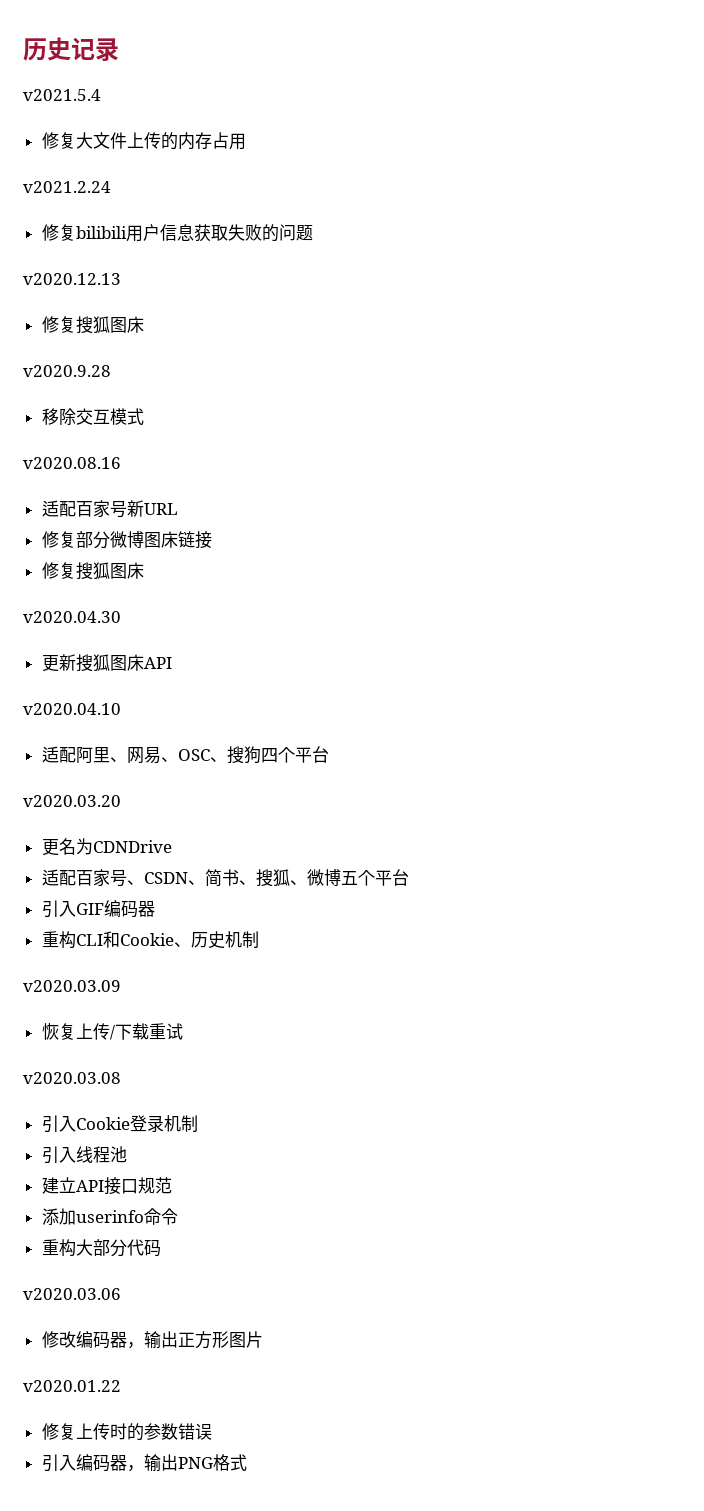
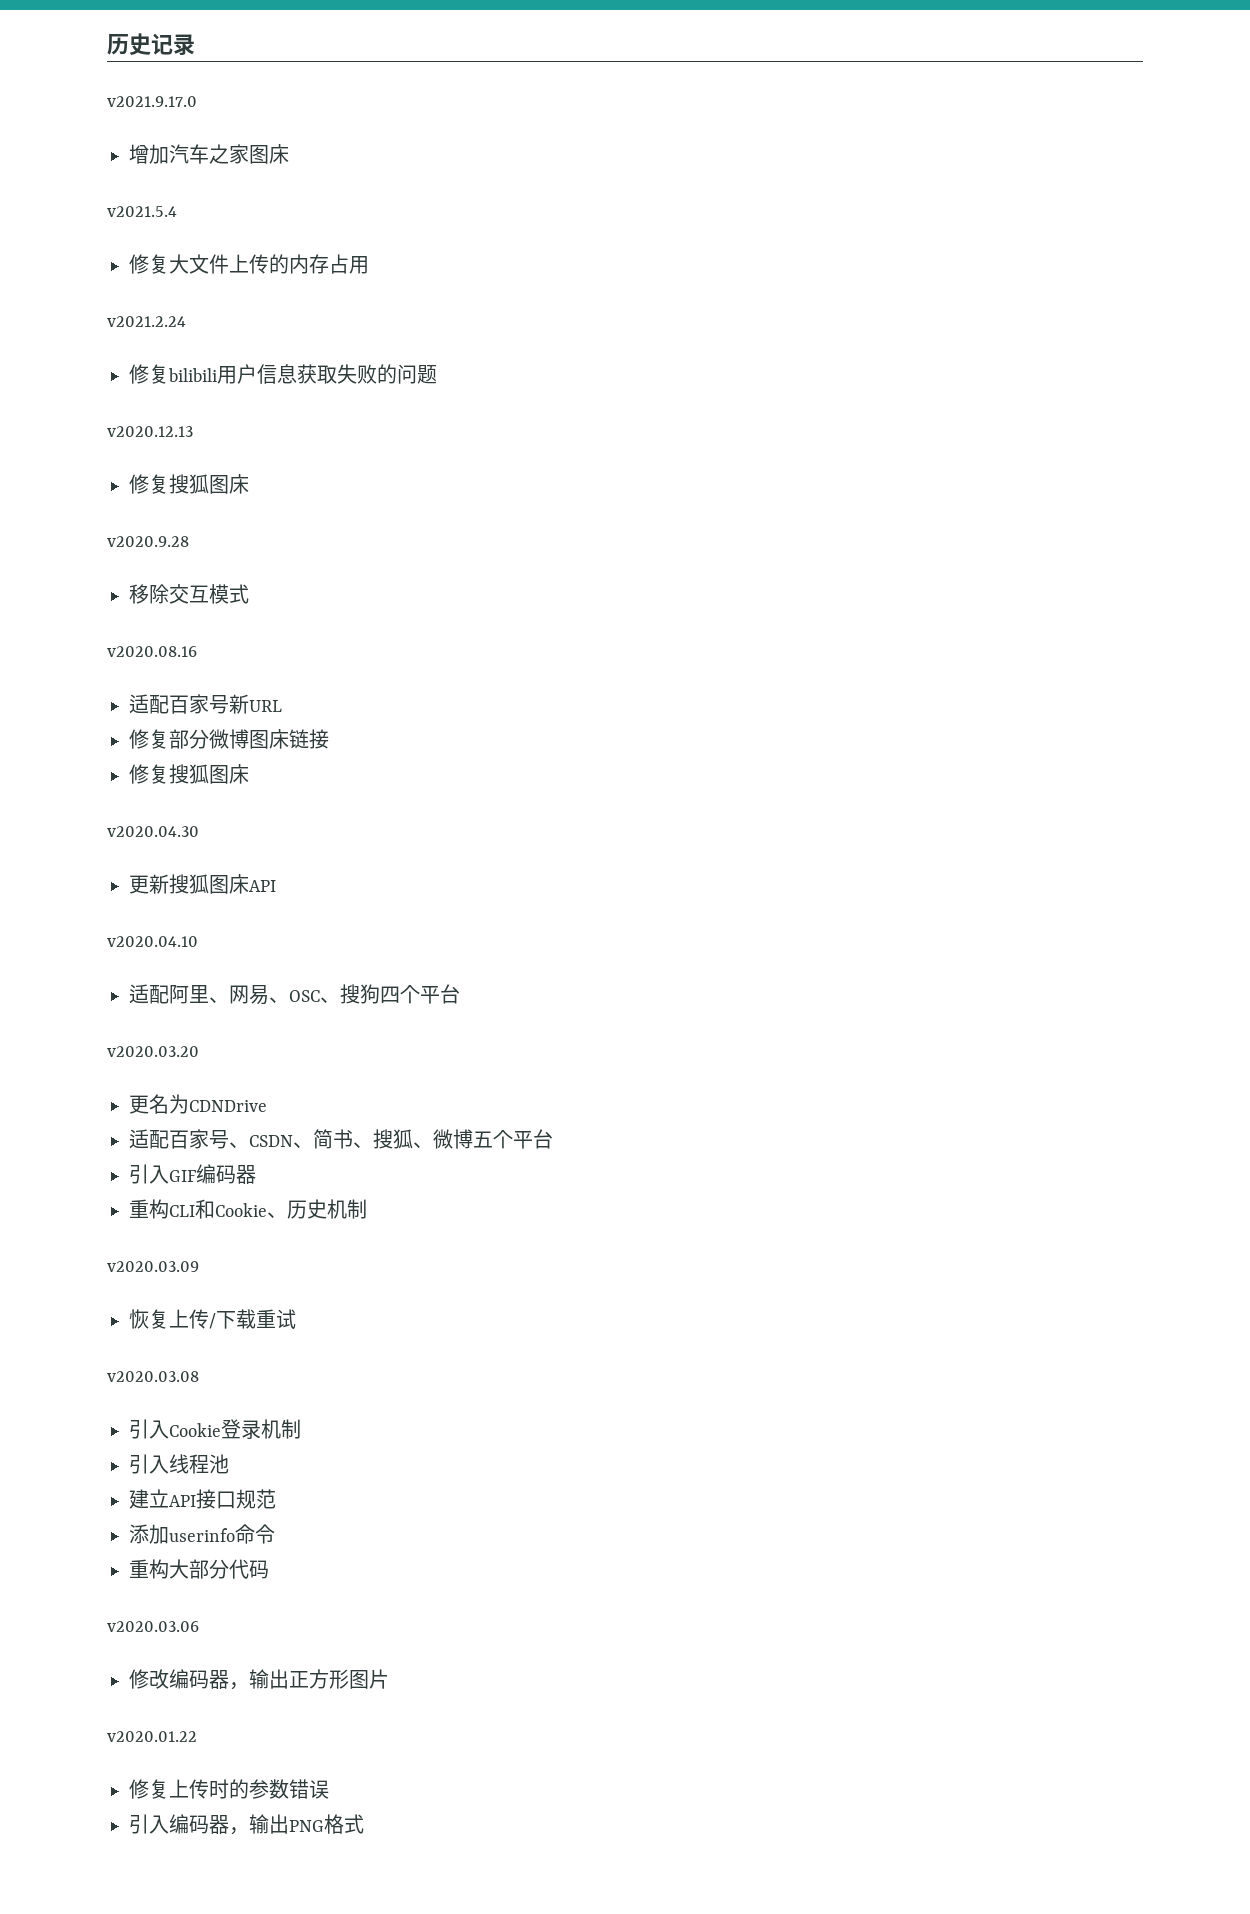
(119, 50) none -> [107,96,197,107] [129,144,289,164] // v2021.9.17.0 // 增加汽车之家图床

